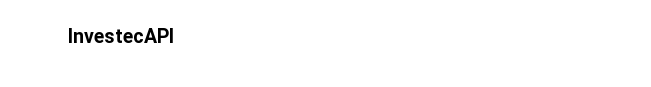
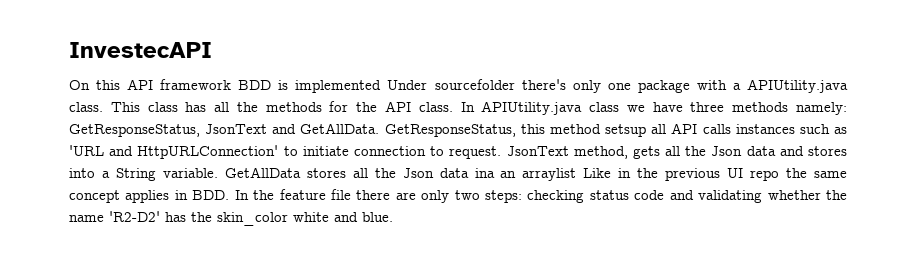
(174, 35) none -> [69,79,849,93] [69,101,848,115] [69,123,848,137] [69,145,847,159] [69,167,848,181] [69,189,848,203] [69,211,393,226] // On this API framework BDD is implemented Under sourcefolder there's only one package with a APIUtility.java class. This class has all the methods for the API class. In APIUtility.java class we have three methods namely: GetResponseStatus, JsonText and GetAllData. GetResponseStatus, this method setsup all API calls instances such as 'URL and HttpURLConnection' to initiate connection to request. JsonText method, gets all the Json data and stores into a String variable. GetAllData stores all the Json data ina an arraylist Like in the previous UI repo the same concept applies in BDD. In the feature file there are only two steps: checking status code and validating whether the name 'R2-D2' has the skin_color white and blue.

